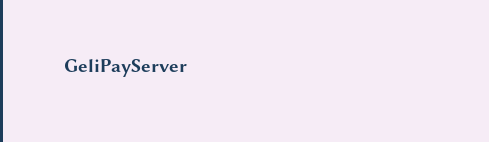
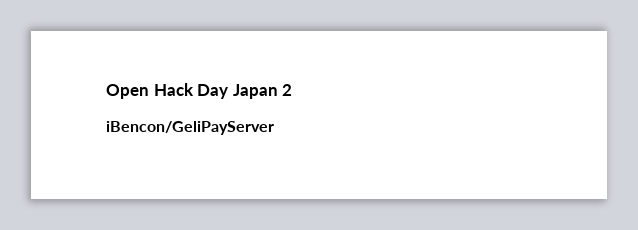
[64,59,187,77] GeliPayServer -> [106,83,293,99] [106,121,274,135] Open Hack Day Japan 2 // iBencon/GeliPayServer

